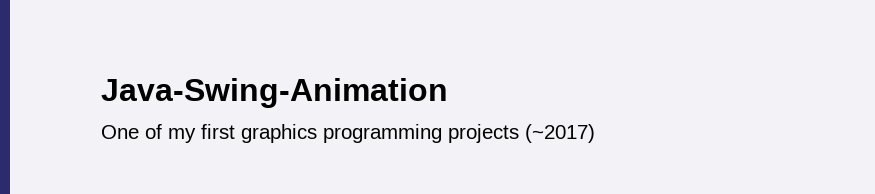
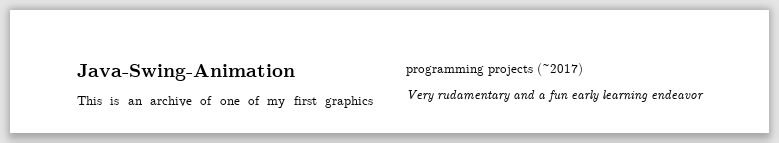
[101,125,139,139] One -> [77,96,240,107] This is an archive of one
(595, 133) none -> [406,90,704,102] // Very rudamentary and a fun early learning endeavor

